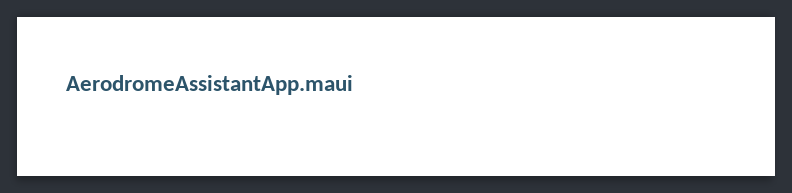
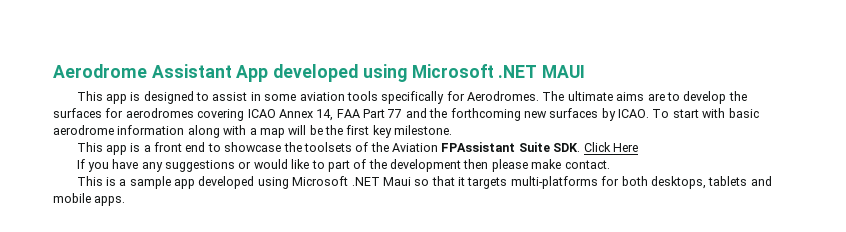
[66,75,353,95] AerodromeAssistantApp.maui -> [53,64,586,82] [76,91,747,104] [53,108,759,121] [53,125,453,138] [76,142,638,155] [76,159,610,172] [76,176,772,189] [53,193,126,206] Aerodrome Assistant App developed using Microsoft .NET MAUI // This app is designed to assist in some aviation tools specifically for Aerodromes. The ultimate aims are to develop the surfaces for aerodromes covering ICAO Annex 14, FAA Part 77 and the forthcoming new surfaces by ICAO. To start with basic aerodrome information along with a map will be the first key milestone. // This app is a front end to showcase the toolsets of the Aviation FPAssistant Suite SDK. Click Here // If you have any suggestions or would like to part of the development then please make contact. // This is a sample app developed using Microsoft .NET Maui so that it targets multi-platforms for both desktops, tablets and mobile apps.

